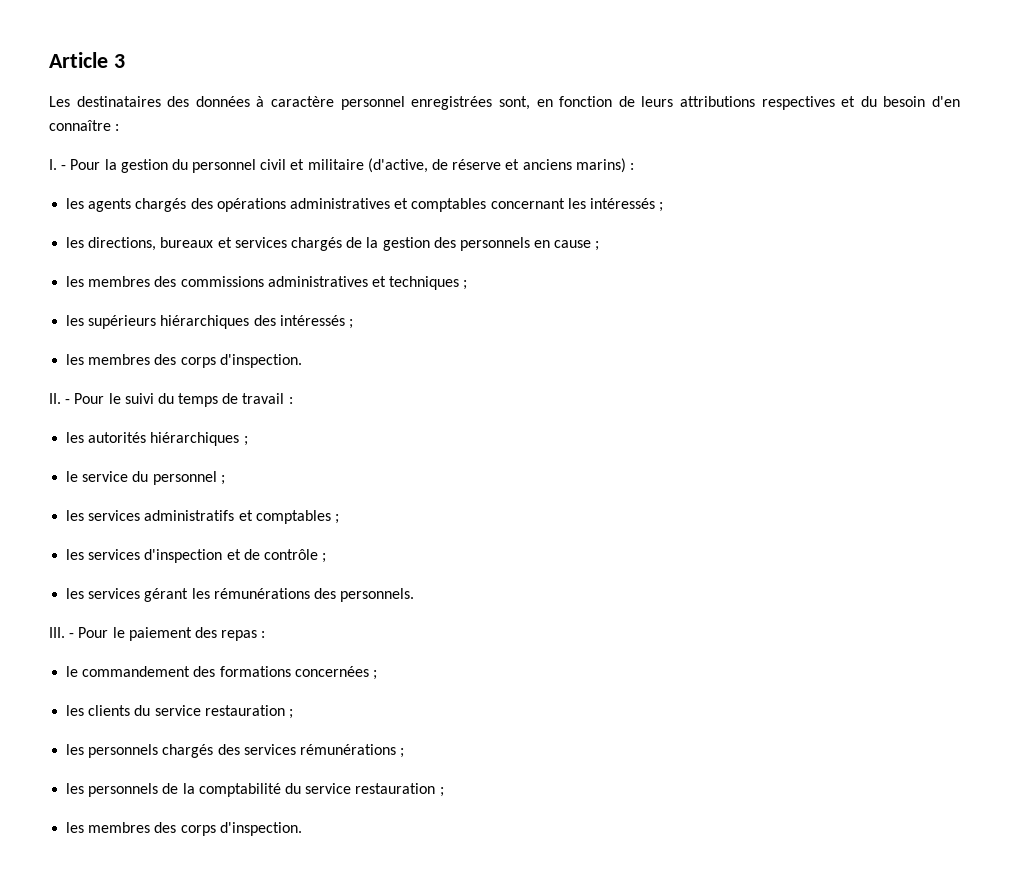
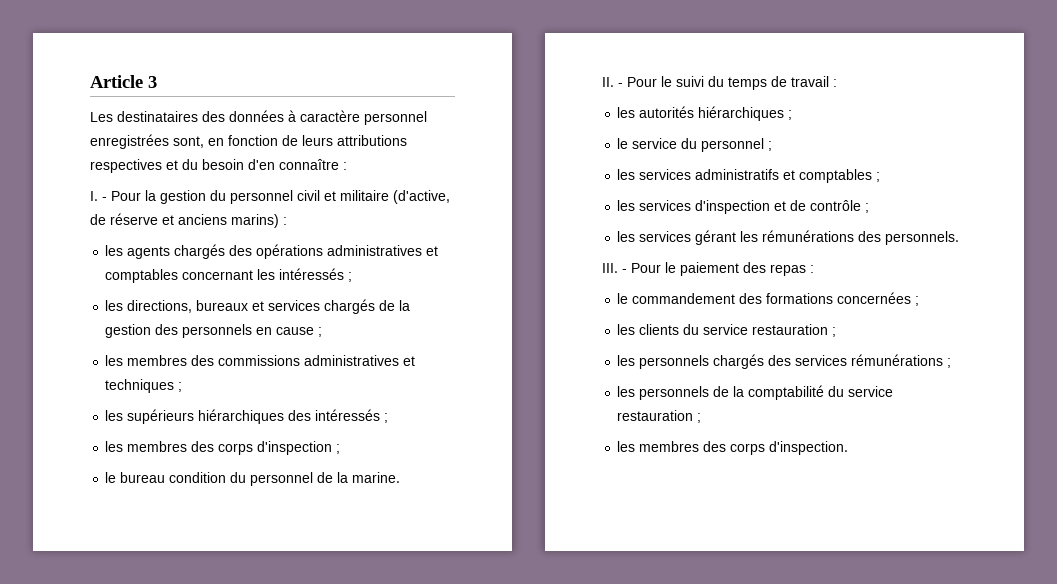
[219,354,302,368] d'inspection. -> [257,441,341,455] [105,472,401,486] d'inspection ; // le bureau condition du personnel de la marine.

